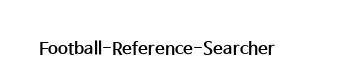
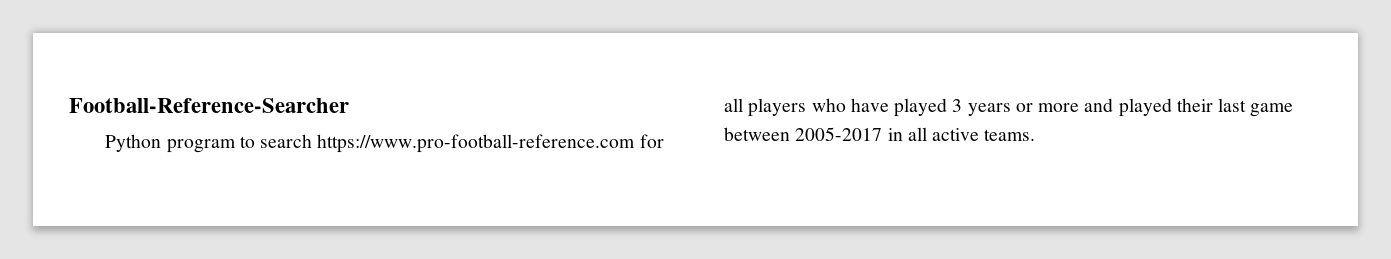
(275, 47) none -> [105,134,664,153] [724,98,1294,117] [724,127,1036,141] // Python program to search https://www.pro-football-reference.com for all players who have played 3 years or more and played their last game between 2005-2017 in all active teams.

